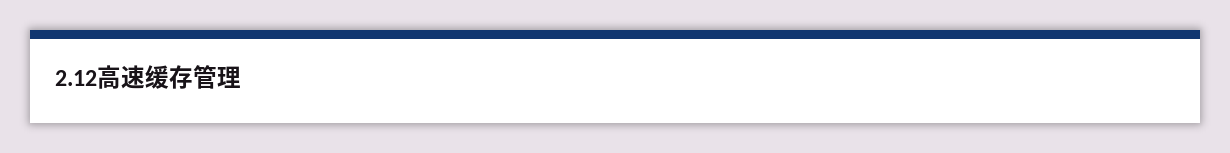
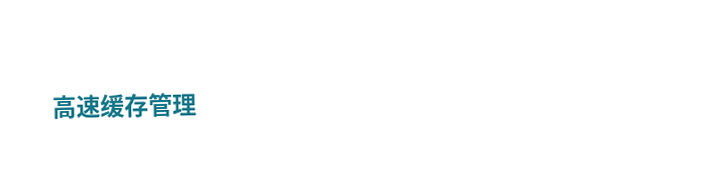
[55,70,97,86] 2.12 -> (52, 107) none

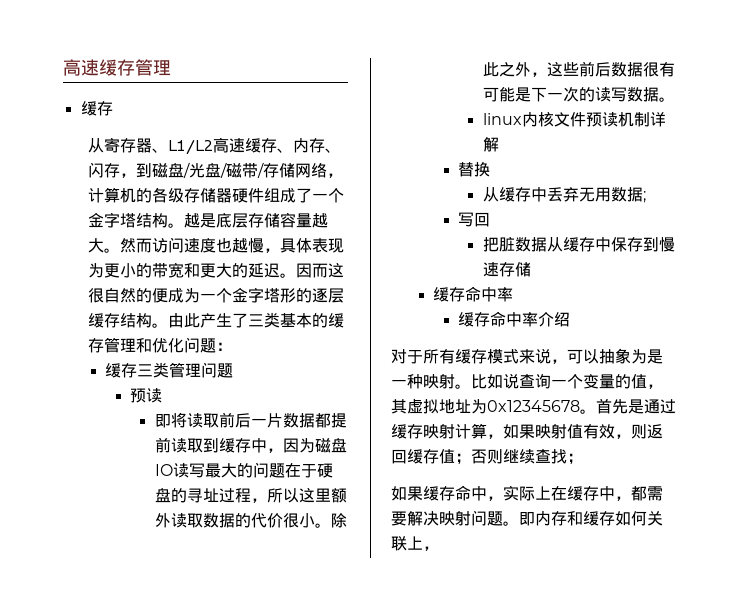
(197, 104) none -> [80,101,113,116] [87,137,341,155] [87,162,343,178] [87,187,344,203] [87,212,328,228] [87,237,344,253] [87,262,344,278] [87,287,344,303] [87,312,344,328] [87,337,232,353] [105,362,234,378] [130,388,163,403] [154,412,347,428] [154,437,347,453] [154,462,333,478] [154,488,347,503] [154,513,347,528] [482,61,675,77] [482,86,675,102] [482,112,666,127] [482,137,499,152] [458,162,491,177] [482,187,646,203] [458,212,491,227] [482,236,675,252] [482,262,531,277] [433,286,514,302] [458,311,571,327] [391,348,663,364] [391,373,663,389] [391,398,676,414] [391,423,663,439] [391,449,583,465] [391,485,663,501] [391,510,663,526] [391,536,439,551] // 缓存 // 从寄存器、L1/L2高速缓存、内存、闪存，到磁盘/光盘/磁带/存储网络，计算机的各级存储器硬件组成了一个金字塔结构。越是底层存储容量越大。然而访问速度也越慢，具体表现为更小的带宽和更大的延迟。因而这很自然的便成为一个金字塔形的逐层缓存结构。由此产生了三类基本的缓存管理和优化问题： // 缓存三类管理问题 // 预读 // 即将读取前后一片数据都提前读取到缓存中，因为磁盘IO读写最大的问题在于硬盘的寻址过程，所以这里额外读取数据的代价很小。除此之外，这些前后数据很有可能是下一次的读写数据。 // linux内核文件预读机制详解 // 替换 // 从缓存中丢弃无用数据; // 写回 // 把脏数据从缓存中保存到慢速存储 // 缓存命中率 // 缓存命中率介绍 // 对于所有缓存模式来说，可以抽象为是一种映射。比如说查询一个变量的值，其虚拟地址为0x12345678。首先是通过缓存映射计算，如果映射值有效，则返回缓存值；否则继续查找； // 如果缓存命中，实际上在缓存中，都需要解决映射问题。即内存和缓存如何关联上，

